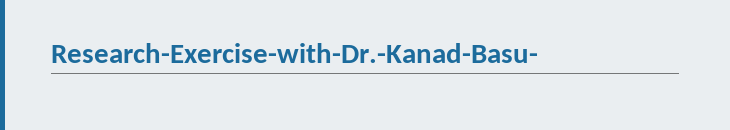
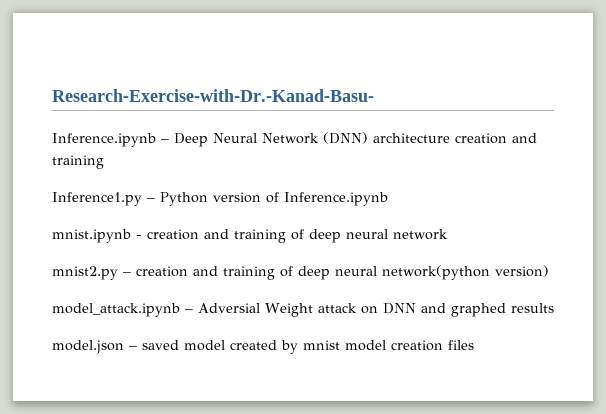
(538, 53) none -> [52,132,537,147] [52,155,104,169] [52,192,388,206] [52,229,448,243] [52,265,549,280] [52,303,554,317] [52,340,474,354] // Inference.ipynb – Deep Neural Network (DNN) architecture creation and training // Inference1.py – Python version of Inference.ipynb // mnist.ipynb - creation and training of deep neural network // mnist2.py – creation and training of deep neural network(python version) // model_attack.ipynb – Adversial Weight attack on DNN and graphed results // model.json – saved model created by mnist model creation files

